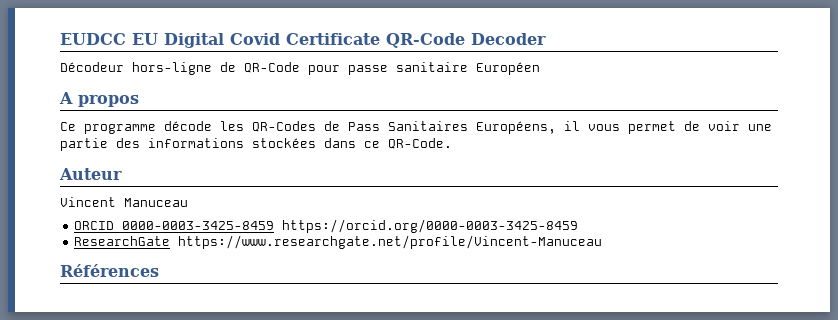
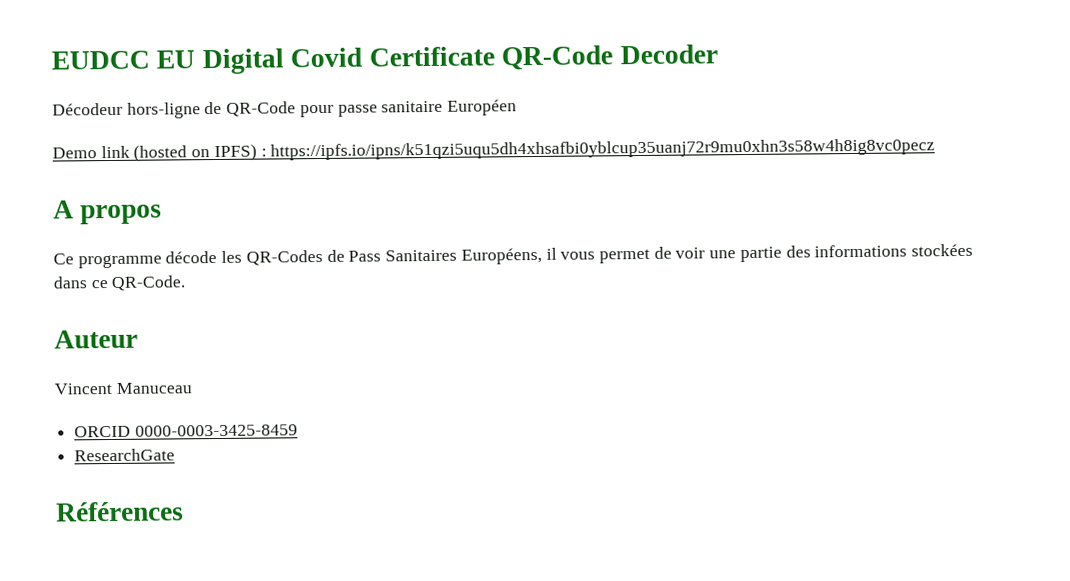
(540, 68) none -> [52,138,936,162] // Demo link (hosted on IPFS) : https://ipfs.io/ipns/k51qzi5uqu5dh4xhsafbi0yblcup35uanj72r9mu0xhn3s58w4h8ig8vc0pecz
[282,219,579,233] https://orcid.org/0000-0003-3425-8459 -> (298, 430) none
[178,235,603,249] https://www.researchgate.net/profile/Vincent-Manuceau -> (176, 455) none

